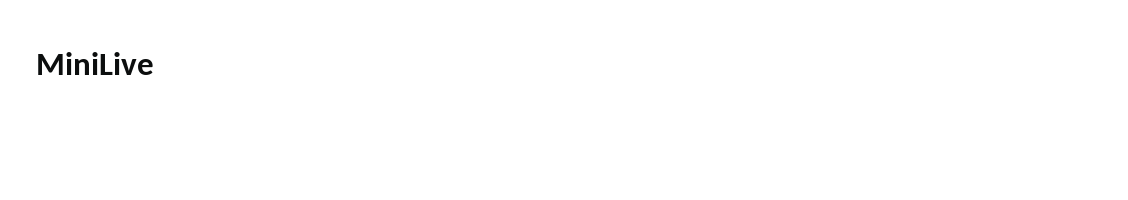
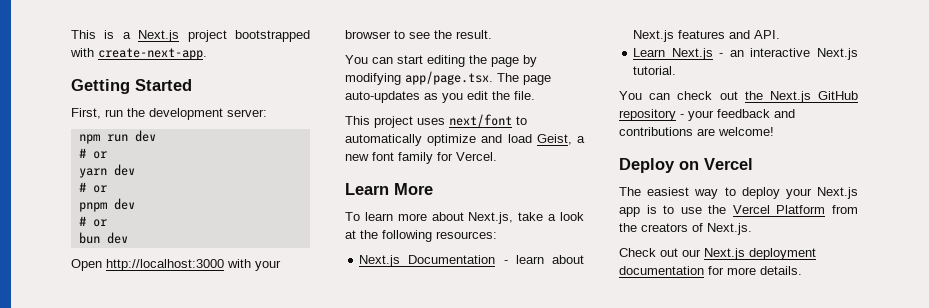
[36,52,154,75] MiniLive -> [71,30,310,42] [70,48,207,60] [71,79,192,94] [71,108,267,120] [78,130,156,144] [78,148,107,159] [78,164,135,178] [78,182,107,193] [78,198,135,212] [78,216,107,227] [78,232,128,244] [71,259,281,271] [345,30,492,39] [345,55,537,67] [345,71,551,85] [345,91,535,103] [345,114,527,128] [345,134,585,146] [345,152,497,164] [345,183,433,195] [345,212,584,224] [345,230,497,242] [359,255,584,267] [633,30,781,42] [633,48,858,60] [633,66,677,75] [619,91,858,103] [619,109,795,121] [619,127,774,136] [619,158,753,173] [619,187,858,199] [619,205,858,217] [619,223,752,235] [619,248,816,260] [619,266,802,275] This is a Next.js project bootstrapped with create-next-app. // Getting Started // First, run the development server: // npm run dev // # or // yarn dev // # or // pnpm dev // # or // bun dev // Open http://localhost:3000 with your browser to see the result. // You can start editing the page by modifying app/page.tsx. The page auto-updates as you edit the file. // This project uses next/font to automatically optimize and load Geist, a new font family for Vercel. // Learn More // To learn more about Next.js, take a look at the following resources: // Next.js Documentation - learn about Next.js features and API. // Learn Next.js - an interactive Next.js tutorial. // You can check out the Next.js GitHub repository - your feedback and contributions are welcome! // Deploy on Vercel // The easiest way to deploy your Next.js app is to use the Vercel Platform from the creators of Next.js. // Check out our Next.js deployment documentation for more details.

